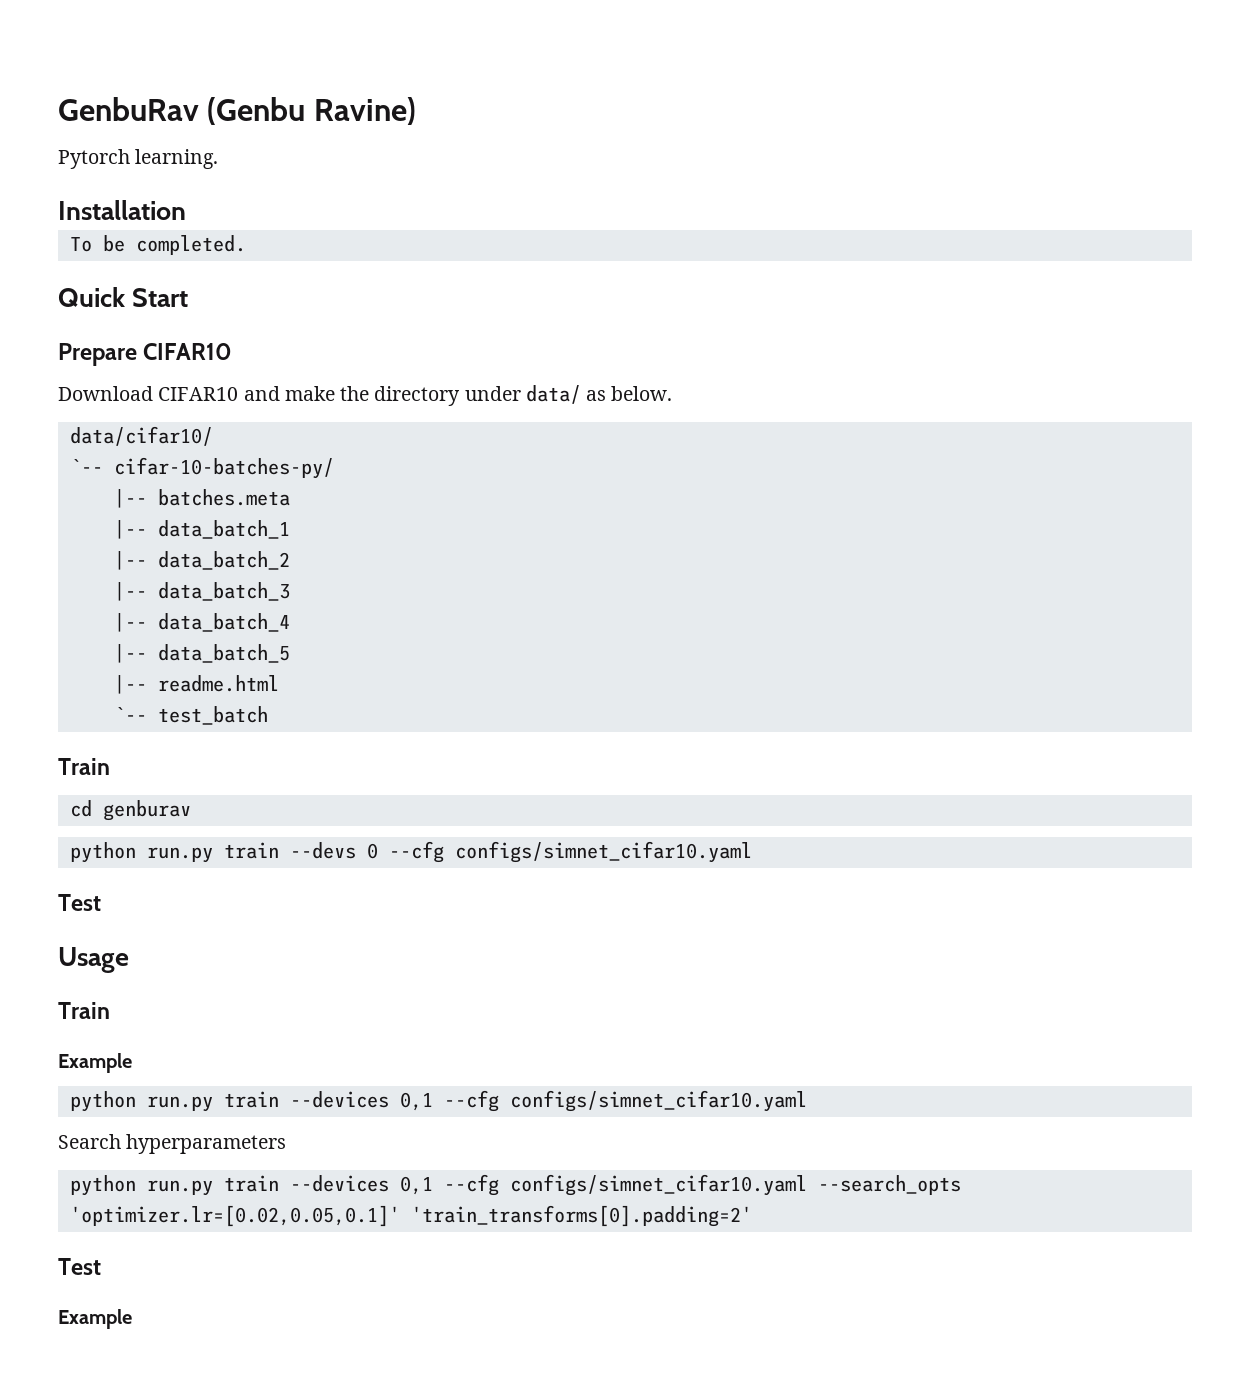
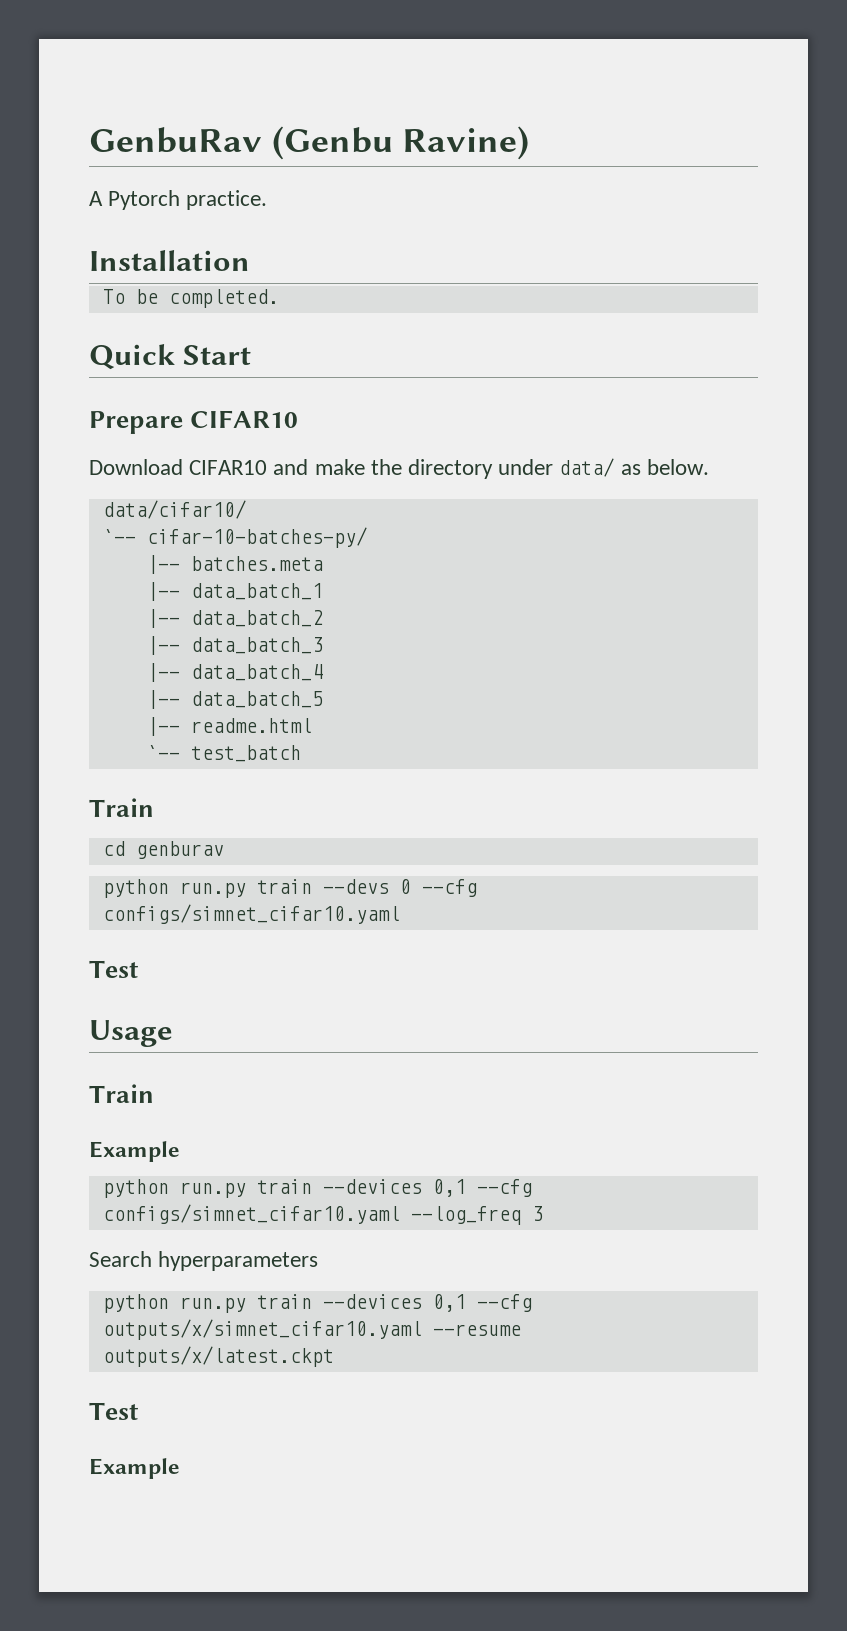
[58,149,219,169] Pytorch learning. -> [89,190,268,210] A Pytorch practice.
(807, 1101) none -> [410,1206,543,1225] --log_freq 3
[509,1174,961,1196] [69,1205,752,1227] configs/simnet_cifar10.yaml --search_opts 'optimizer.lr=[0.02,0.05,0.1]' 'train_transforms[0].padding=2' -> [102,1319,521,1340] [102,1346,334,1367] outputs/x/simnet_cifar10.yaml --resume outputs/x/latest.ckpt

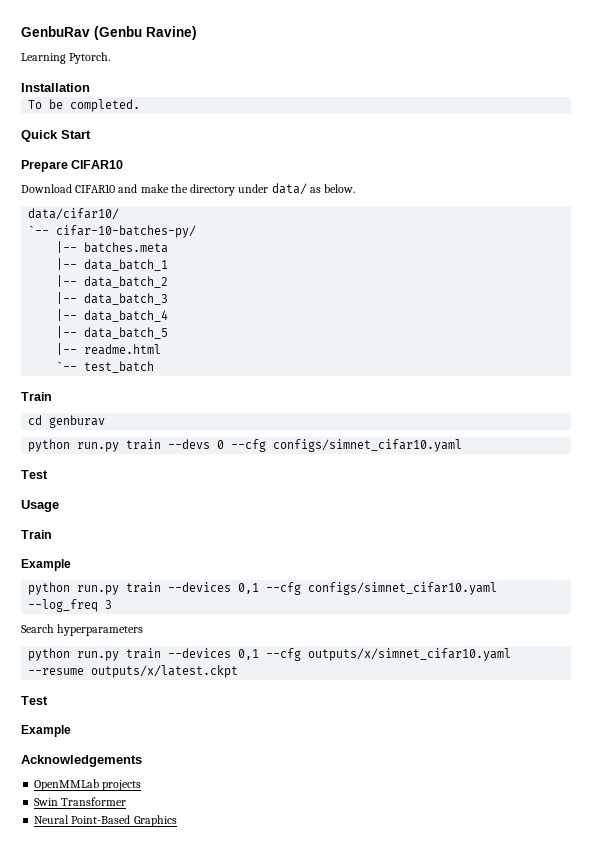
[89,190,268,210] A Pytorch practice. -> [21,52,111,64] Learning Pytorch.
(180, 1468) none -> [21,755,142,767] [34,779,142,791] [34,797,127,806] [34,815,177,827] // Acknowledgements // OpenMMLab projects // Swin Transformer // Neural Point-Based Graphics

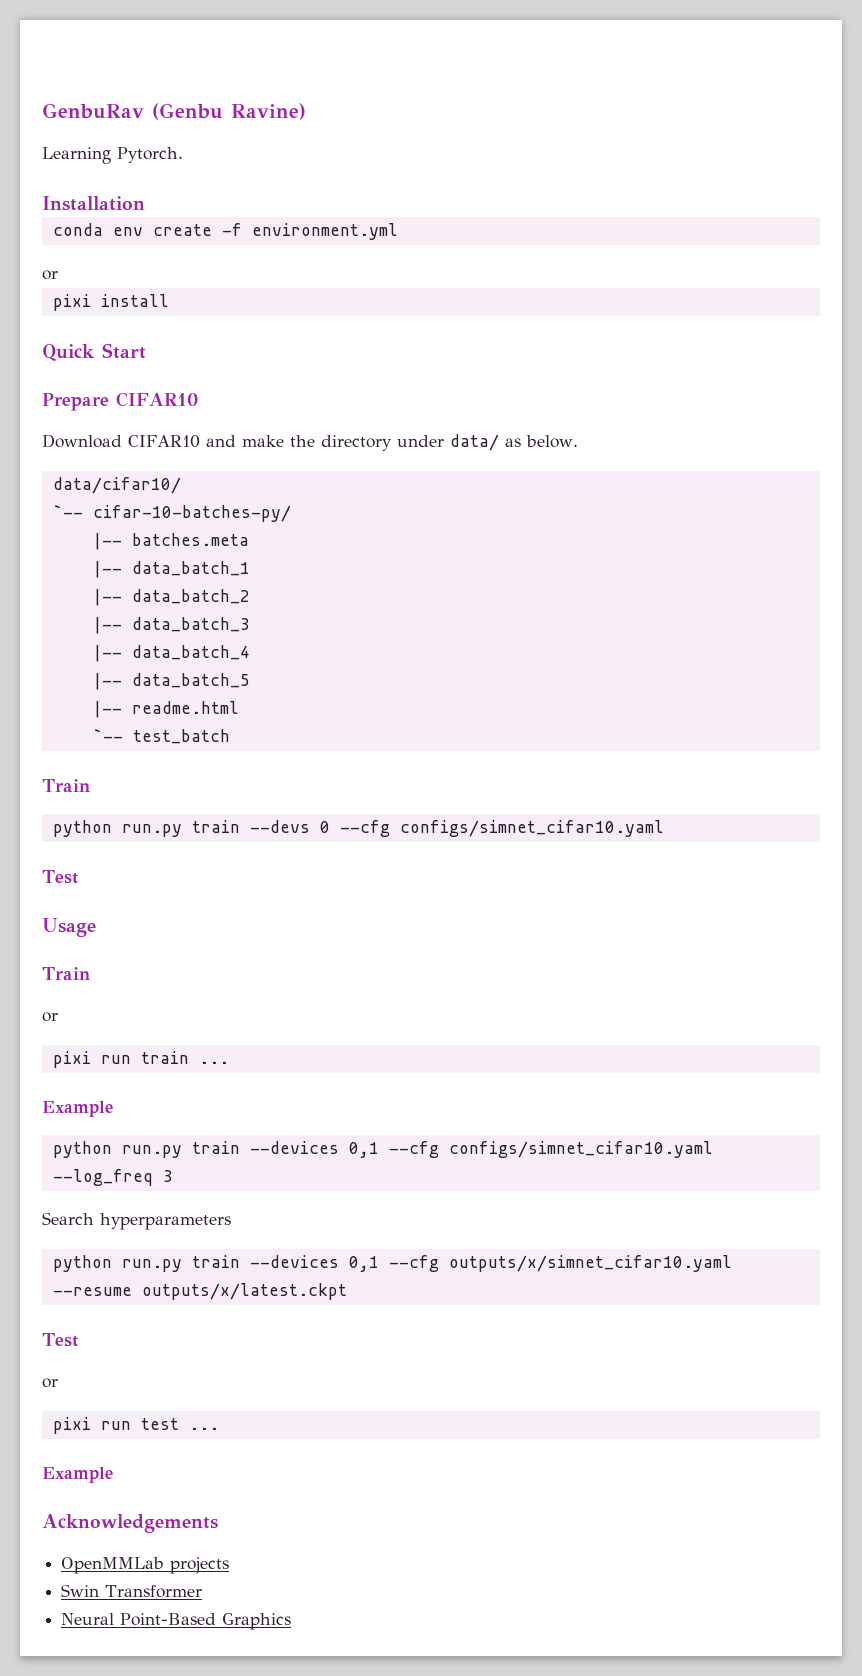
[28,99,141,112] To be completed. -> [52,223,398,240] [42,270,58,280] [52,294,169,311] conda env create -f environment.yml // or // pixi install
[28,415,106,428] // cd genburav -> (90, 785) none
(52, 534) none -> [42,1012,58,1022] [52,1051,229,1068] // or // pixi run train ...
(48, 700) none -> [42,1378,58,1388] [52,1417,219,1434] // or // pixi run test ...

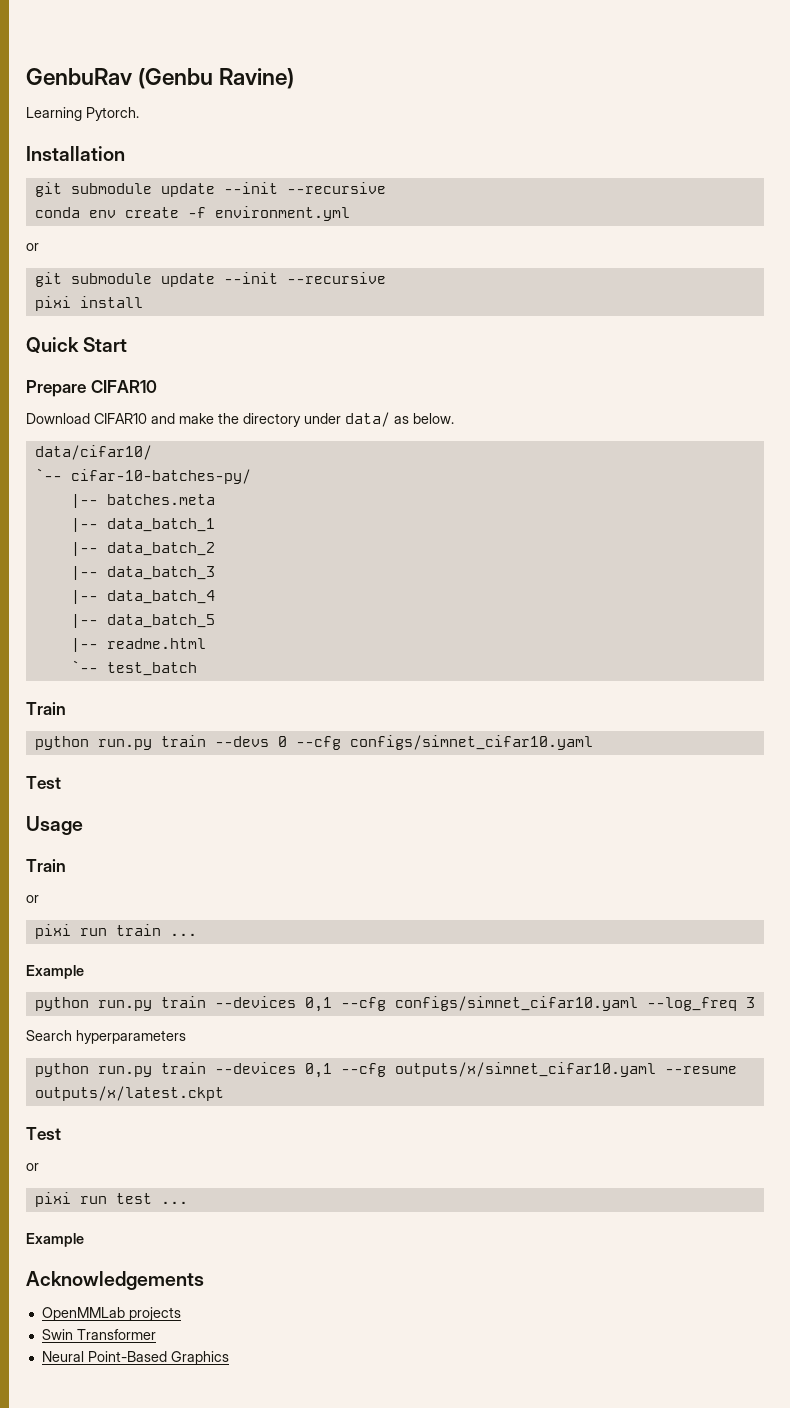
(145, 203) none -> [34,182,386,197] // git submodule update --init --recursive
(58, 275) none -> [34,272,386,287] // git submodule update --init --recursive

